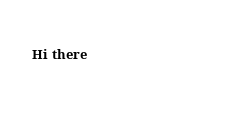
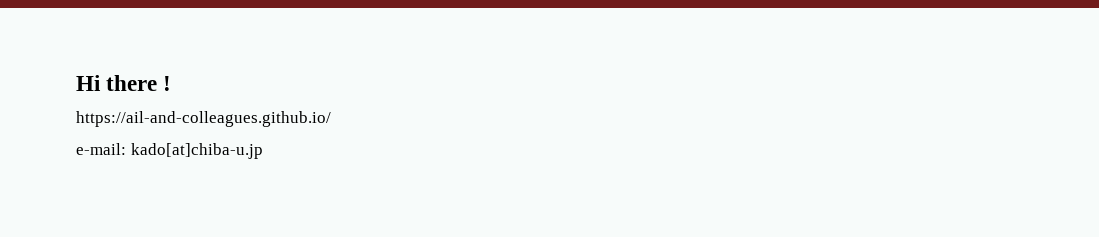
(87, 54) none -> [163,76,172,91] [76,111,331,127] [76,143,263,159] ! // https://ail-and-colleagues.github.io/ // e-mail: kado[at]chiba-u.jp

